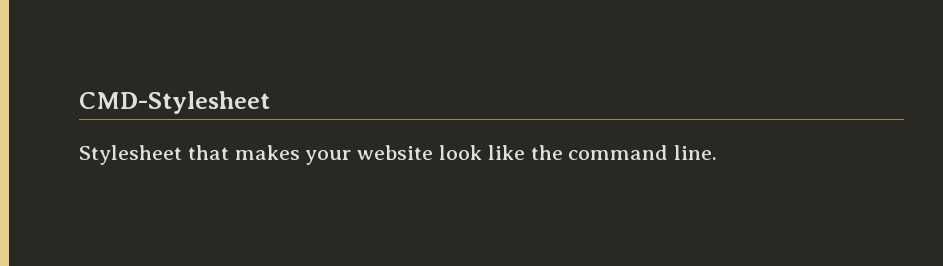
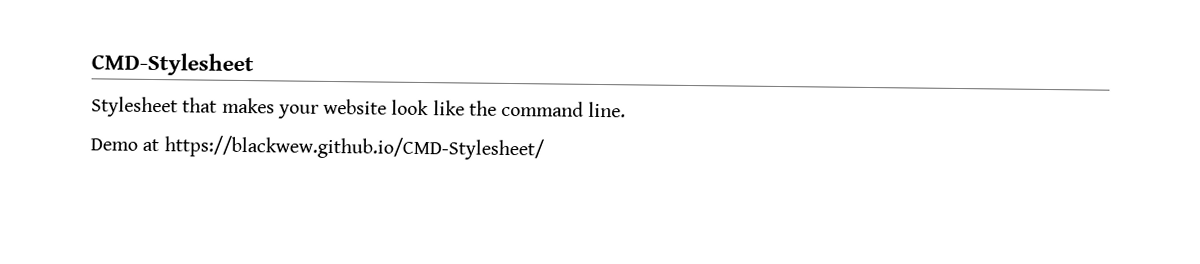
(718, 152) none -> [90,135,544,161] // Demo at https://blackwew.github.io/CMD-Stylesheet/

